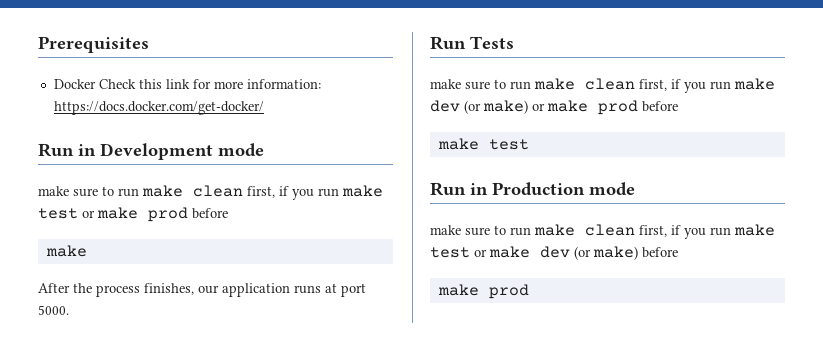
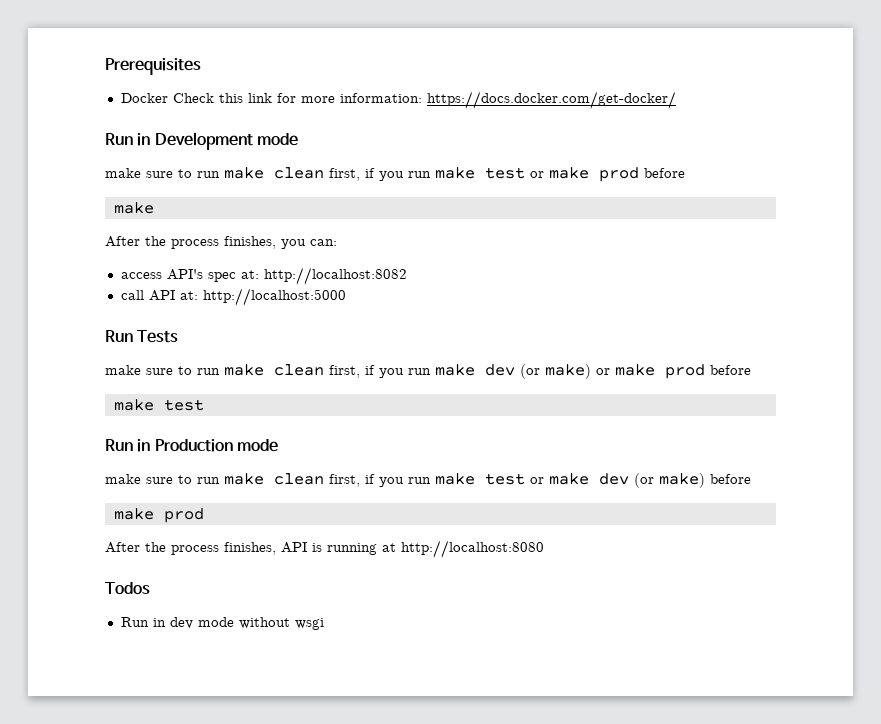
[198,283,366,297] [38,305,69,315] our application runs at port 5000. -> [281,239,337,249] [120,267,407,285] [120,288,346,306] you can: // access API's spec at: http://localhost:8082 // call API at: http://localhost:5000
(529, 291) none -> [105,540,544,558] [105,582,150,595] [120,617,324,630] // After the process finishes, API is running at http://localhost:8080 // Todos // Run in dev mode without wsgi

